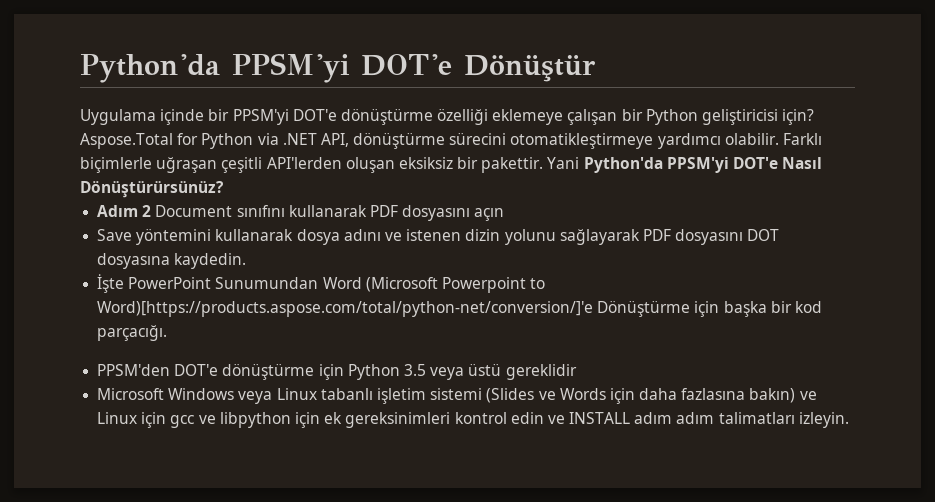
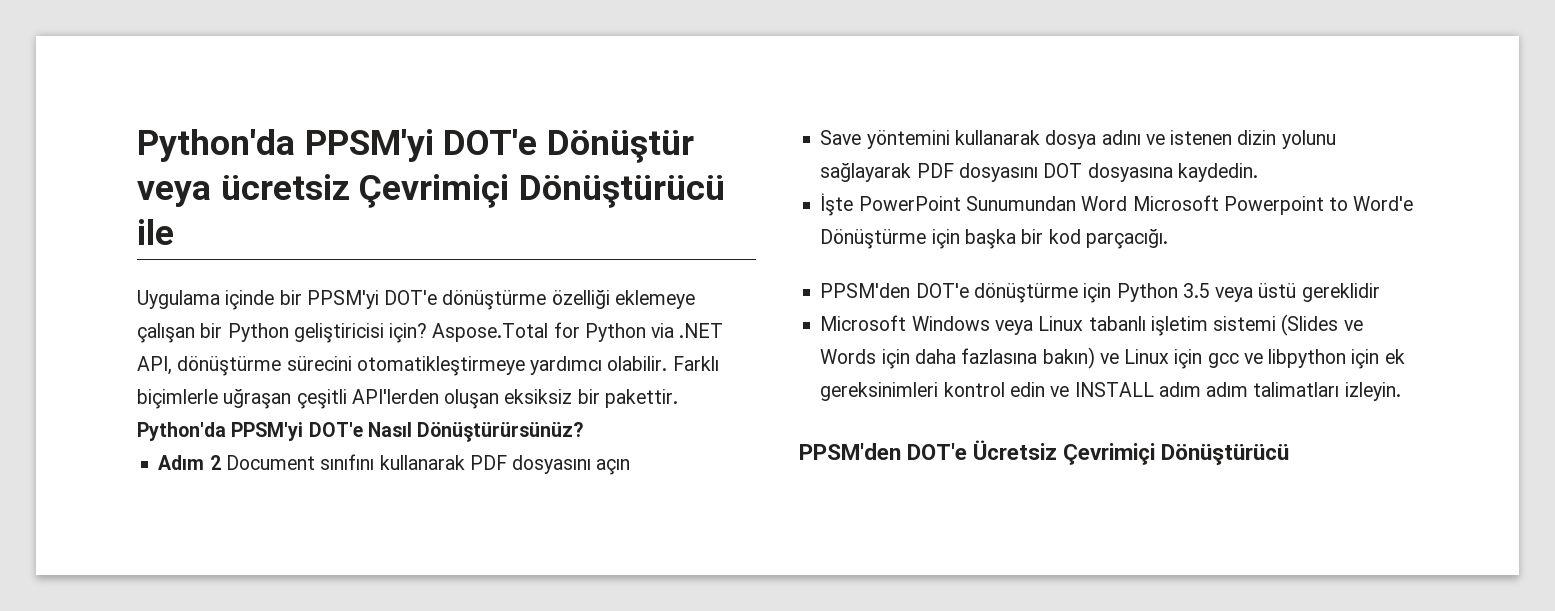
(596, 68) none -> [137,174,725,208] [137,219,174,245] veya ücretsiz Çevrimiçi Dönüştürücü ile
[547,157,580,169] Yani -> (678, 398) none
[365,277,438,292] (Microsoft -> [1132,195,1219,211] Microsoft
[97,301,594,317] Word)[https://products.aspose.com/total/python-net/conversion/]'e -> [1353,196,1414,211] Word'e
(849, 420) none -> [799,440,1290,465] // PPSM'den DOT'e Ücretsiz Çevrimiçi Dönüştürücü

